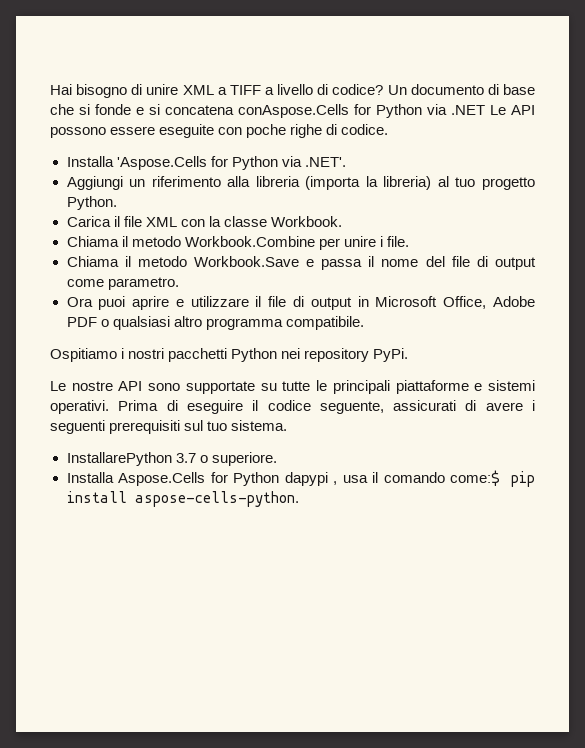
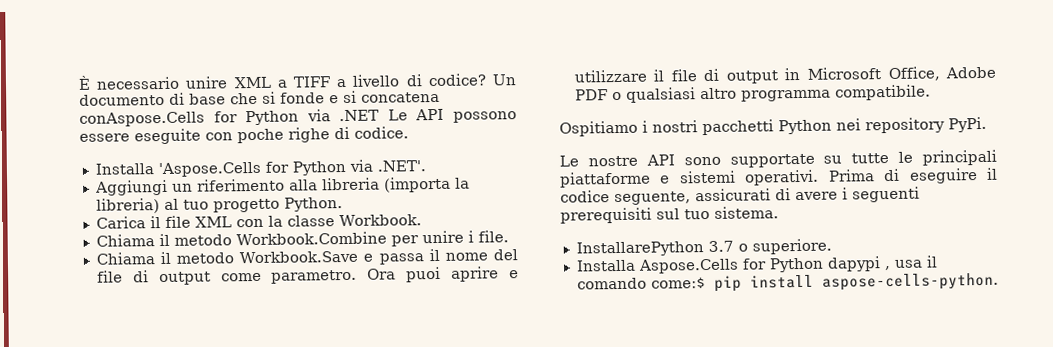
[50,84,143,98] Hai bisogno di -> [78,75,181,90] È necessario
(179, 283) // -> (358, 276) none

